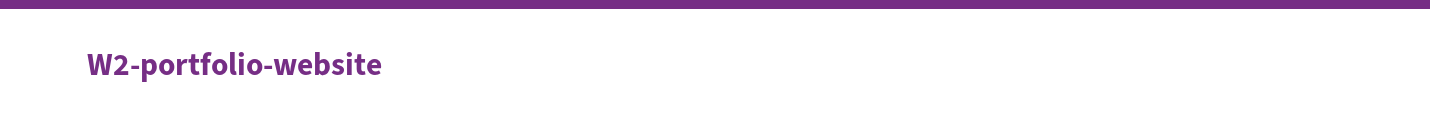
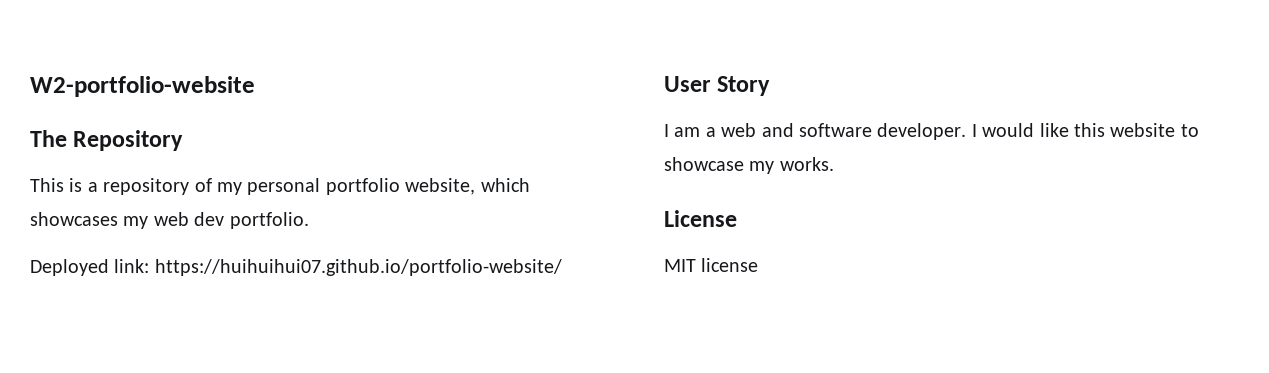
(382, 67) none -> [30,130,184,151] [30,178,530,195] [30,212,309,229] [30,259,562,276] [664,76,771,96] [664,123,1199,140] [664,157,834,174] [664,210,737,227] [664,258,759,272] // The Repository // This is a repository of my personal portfolio website, which showcases my web dev portfolio. // Deployed link: https://huihuihui07.github.io/portfolio-website/ // User Story // I am a web and software developer. I would like this website to showcase my works. // License // MIT license

